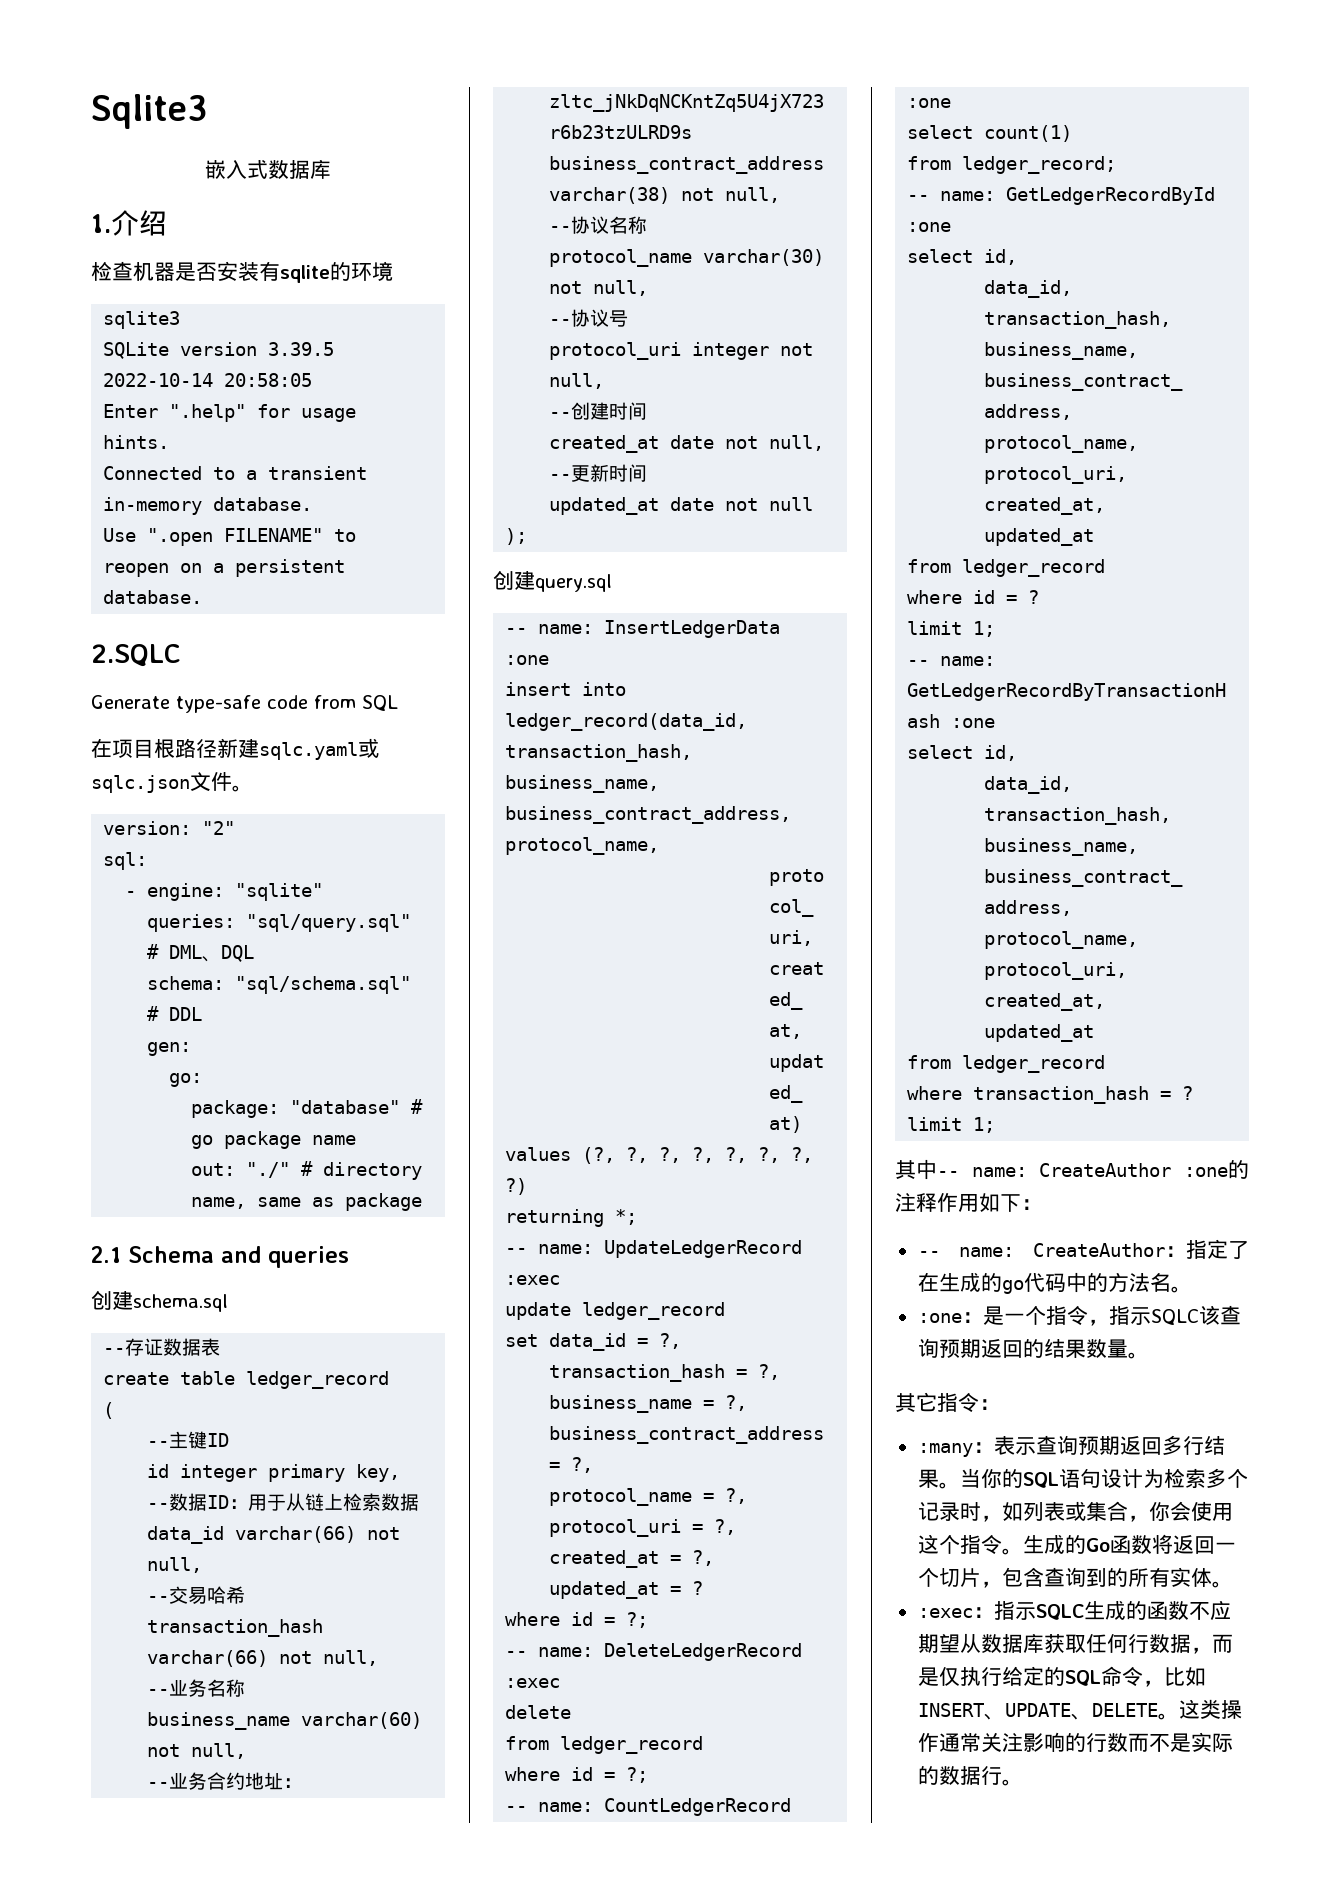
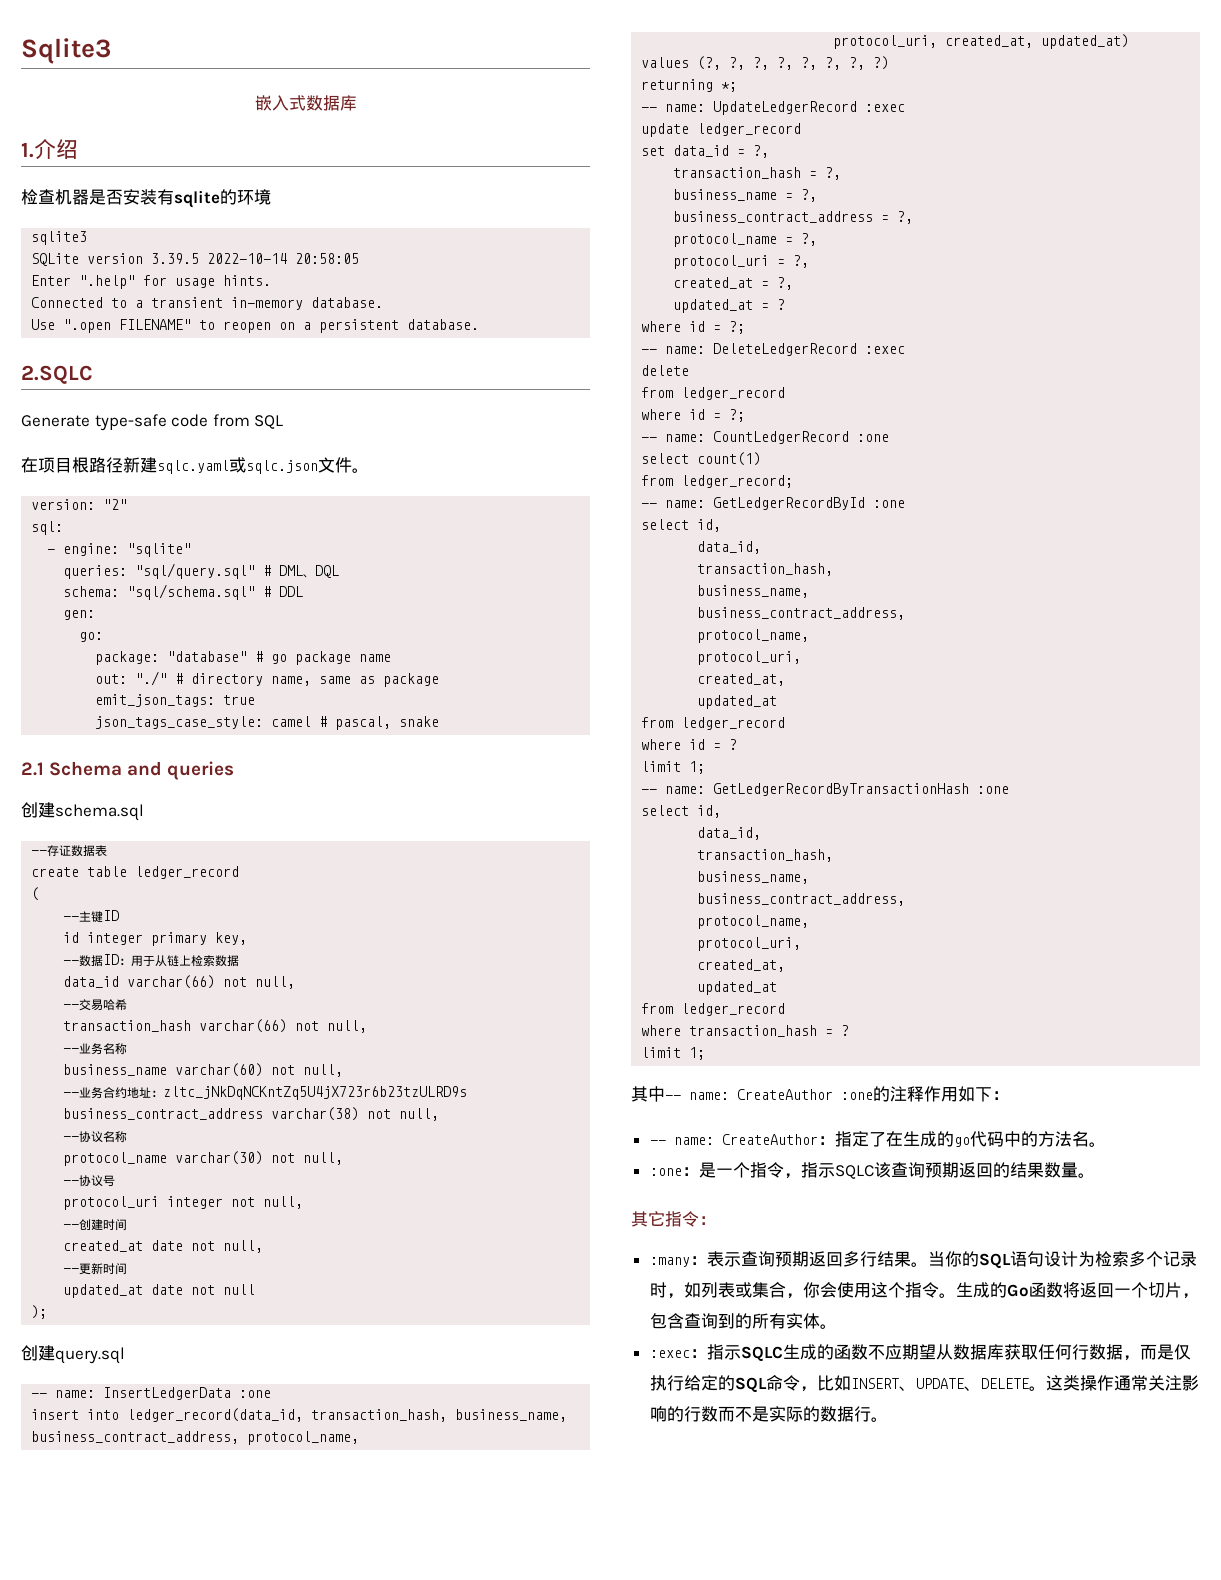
(423, 1202) none -> [95,694,256,707] [95,716,440,730] // emit_json_tags: true // json_tags_case_style: camel # pascal, snake

